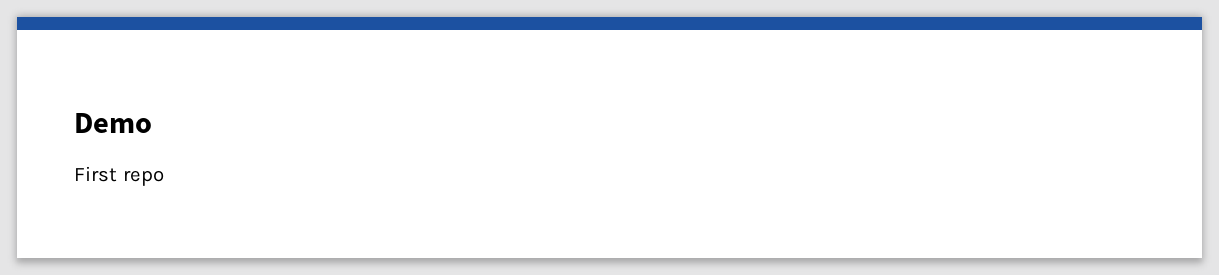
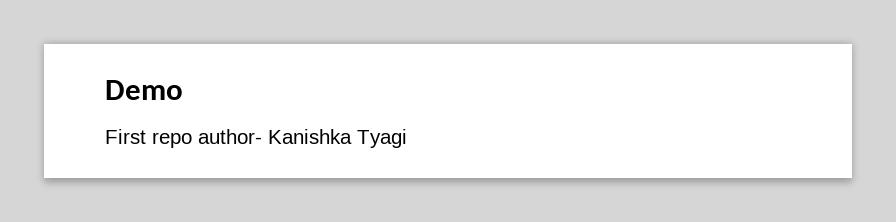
(164, 178) none -> [198,129,407,148] author- Kanishka Tyagi

